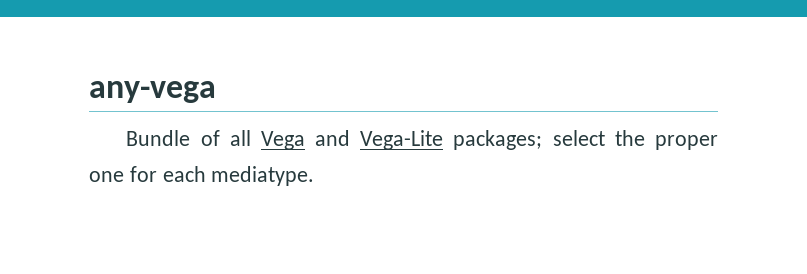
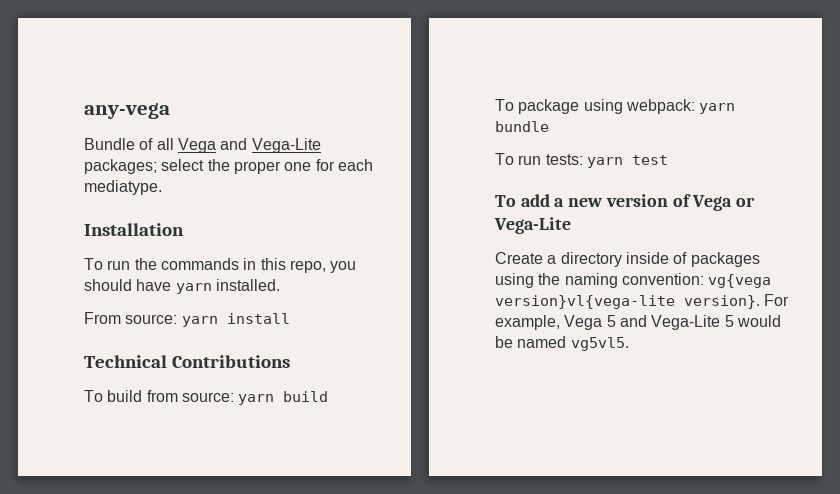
(315, 176) none -> [84,223,184,236] [84,258,357,273] [84,279,280,294] [84,312,290,327] [84,355,291,368] [84,390,329,405] [495,99,736,114] [495,121,549,132] [495,153,668,168] [495,194,756,211] [494,217,571,234] [495,252,760,267] [495,273,772,288] [495,294,790,309] [495,315,781,330] [495,336,629,351] // Installation // To run the commands in this repo, you should have yarn installed. // From source: yarn install // Technical Contributions // To build from source: yarn build // To package using webpack: yarn bundle // To run tests: yarn test // To add a new version of Vega or Vega-Lite // Create a directory inside of packages using the naming convention: vg{vega version}vl{vega-lite version}. For example, Vega 5 and Vega-Lite 5 would be named vg5vl5.

